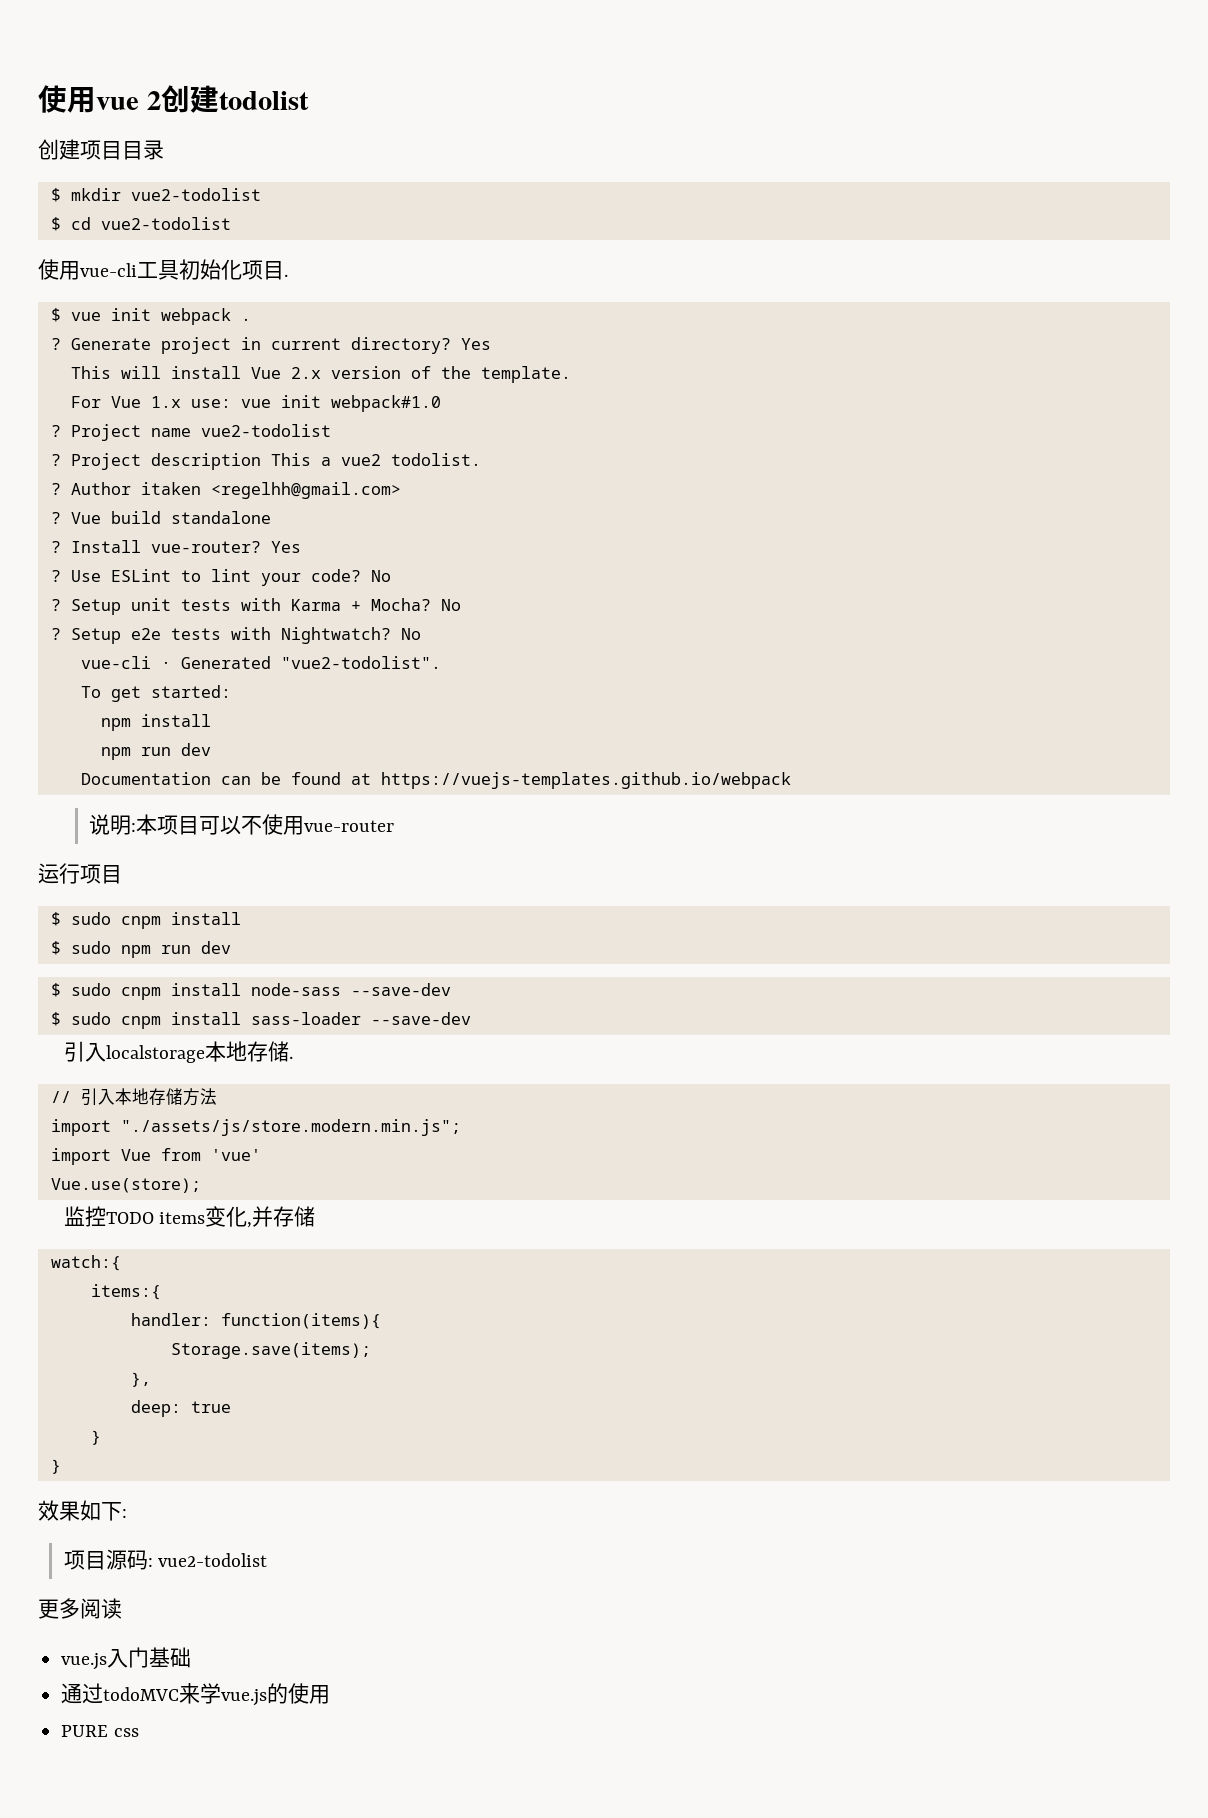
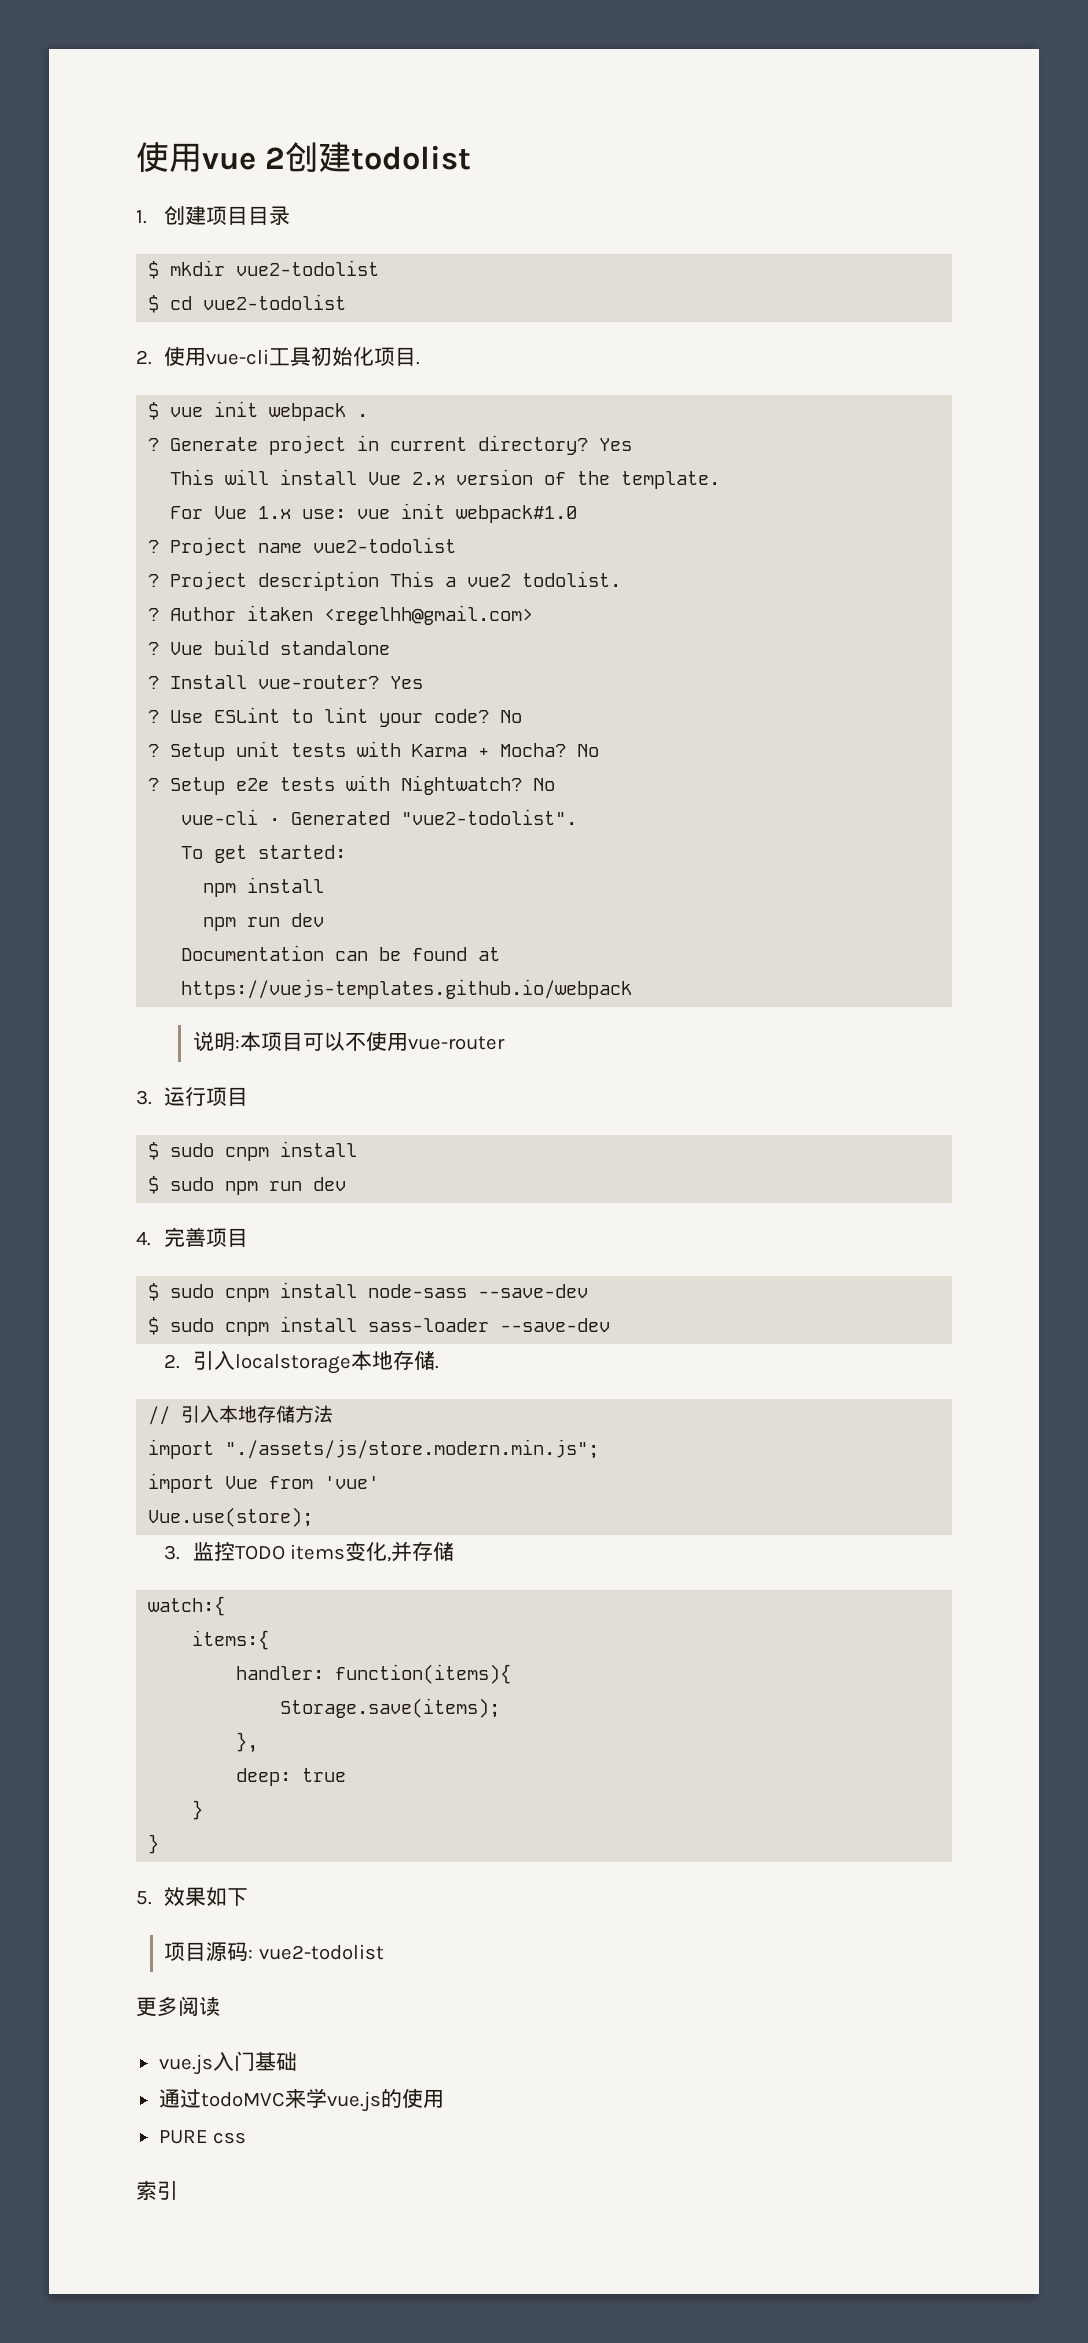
(309, 100) none -> [136,210,147,224] 1.
(231, 223) none -> [136,350,152,365] 2.
(395, 826) none -> [136,1090,152,1105] 3.
(231, 947) none -> [136,1227,249,1247] // 4.完善项目
(471, 1018) none -> [164,1354,181,1369] 2.
(201, 1185) none -> [164,1545,181,1560] 3.
(61, 1466) none -> [136,1891,152,1905] 5.
[122,1509,127,1518] : -> (249, 1897) none
(139, 1732) none -> [136,2180,178,2201] // 索引

